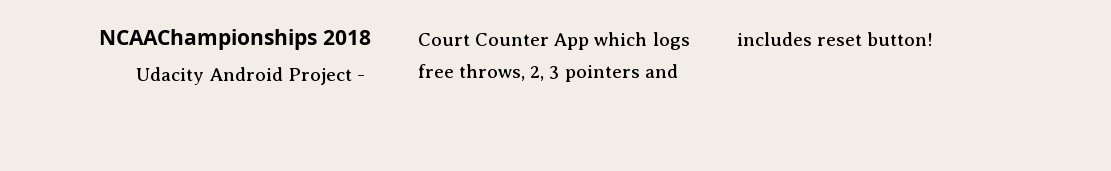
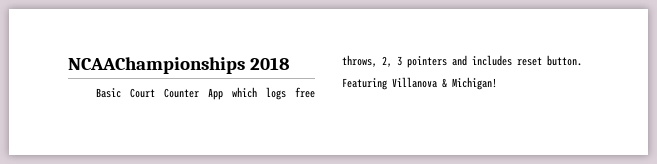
[136,67,365,85] Udacity Android Project - -> [95,88,121,98] Basic
[867,32,934,46] button! -> [547,55,582,66] [342,77,497,90] button. // Featuring Villanova & Michigan!

